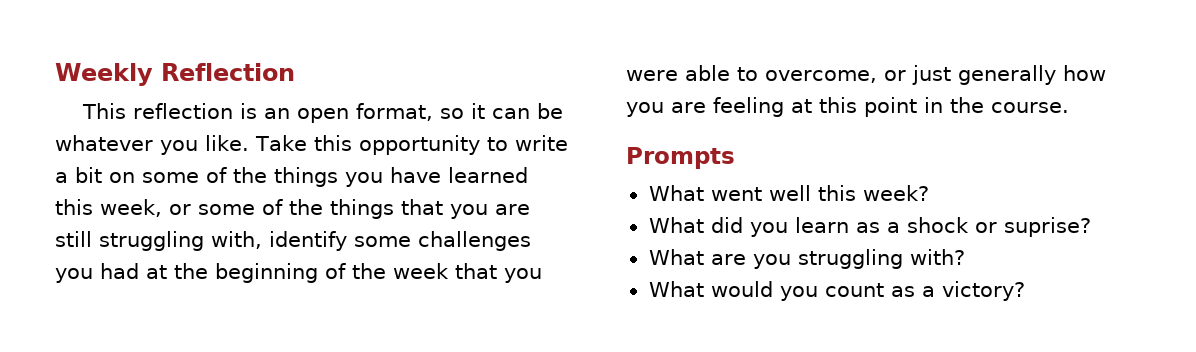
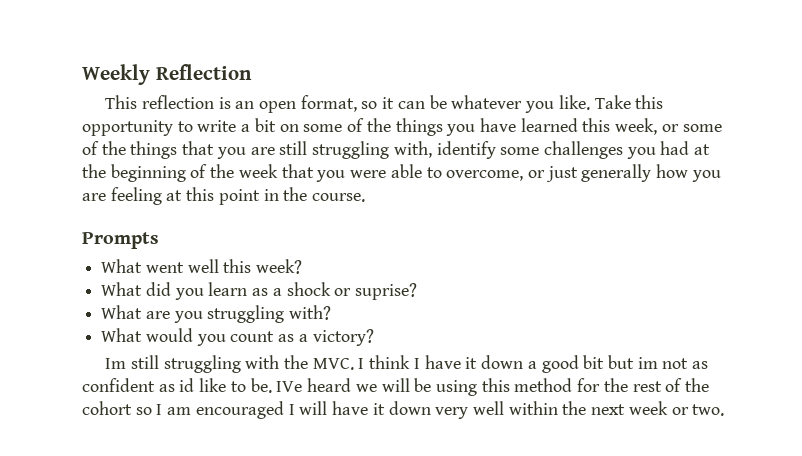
(1025, 291) none -> [105,355,709,373] [82,378,710,396] [82,401,725,419] // Im still struggling with the MVC. I think I have it down a good bit but im not as confident as id like to be. IVe heard we will be using this method for the rest of the cohort so I am encouraged I will have it down very well within the next week or two.

